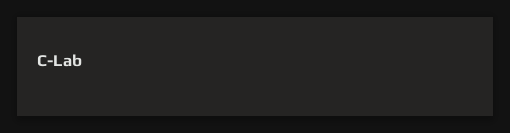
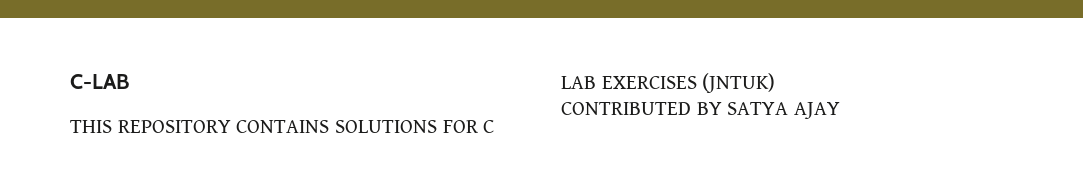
[37,54,82,67] C-Lab -> [70,74,129,89] [70,120,495,133] [561,73,776,93] [561,102,841,119] C-LAB // THIS REPOSITORY CONTAINS SOLUTIONS FOR C LAB EXERCISES (JNTUK) // CONTRIBUTED BY SATYA AJAY

